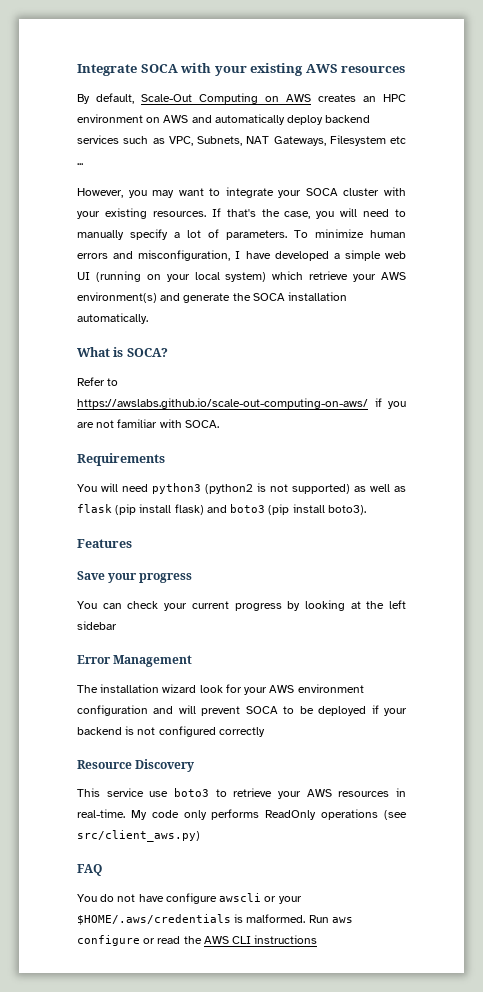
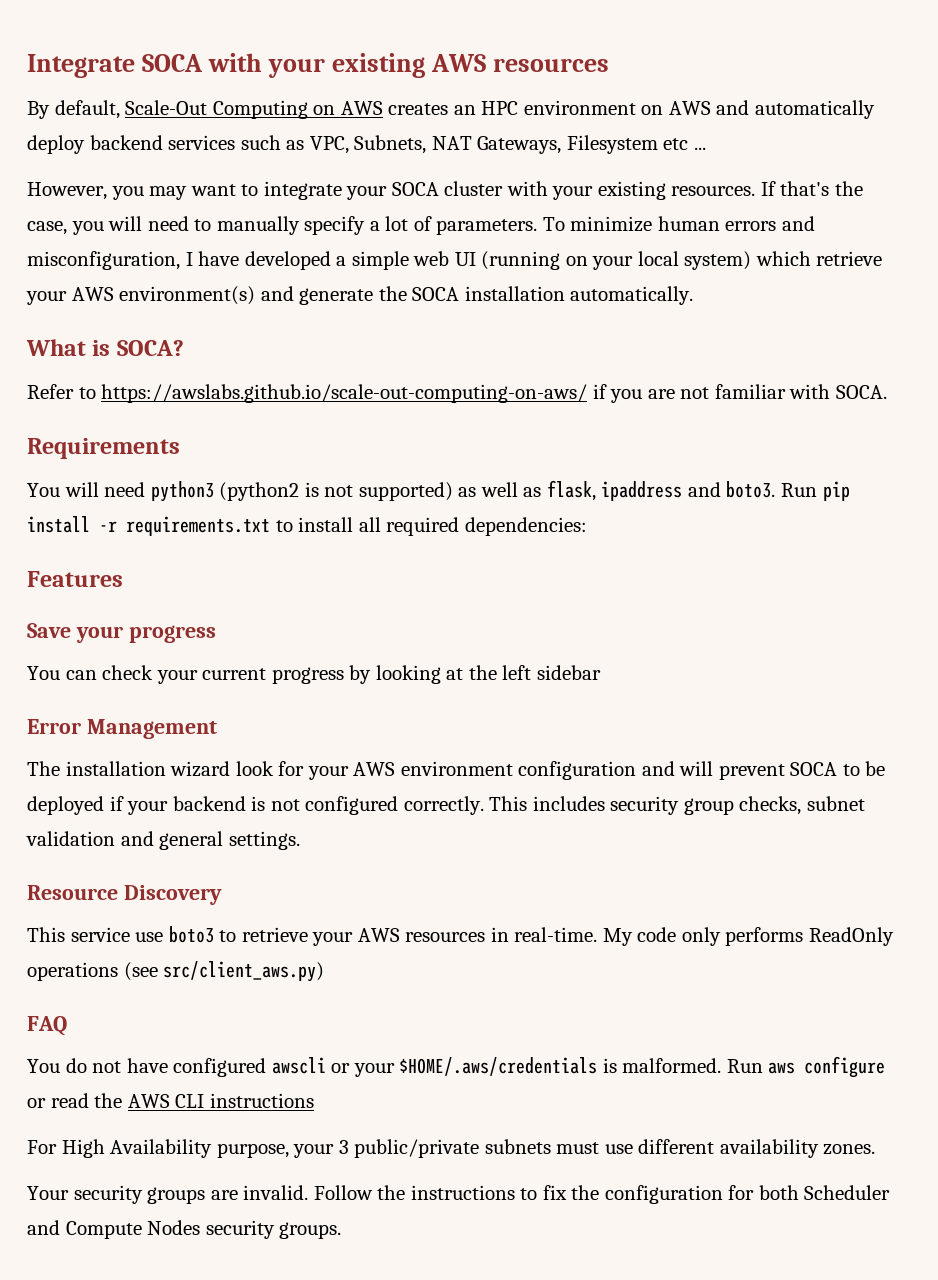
[77,504,366,515] flask (pip install flask) and boto3 (pip install boto3). -> [546,480,850,501] [27,516,587,536] flask, ipaddress and boto3. Run pip install -r requirements.txt to install all required dependencies:
[218,727,265,737] correctly -> [403,796,865,815] [26,831,300,850] correctly. This includes security group checks, subnet validation and general settings.
[165,893,217,904] configure -> [173,1058,267,1077] configured
(318, 939) none -> [27,1139,876,1158] [27,1185,891,1204] [27,1220,342,1239] // For High Availability purpose, your 3 public/private subnets must use different availability zones. // Your security groups are invalid. Follow the instructions to fix the configuration for both Scheduler and Compute Nodes security groups.

